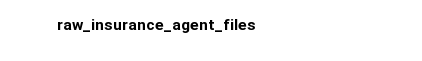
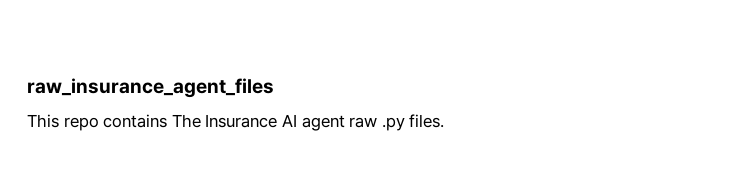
(256, 26) none -> [27,114,445,131] // This repo contains The Insurance AI agent raw .py files.

